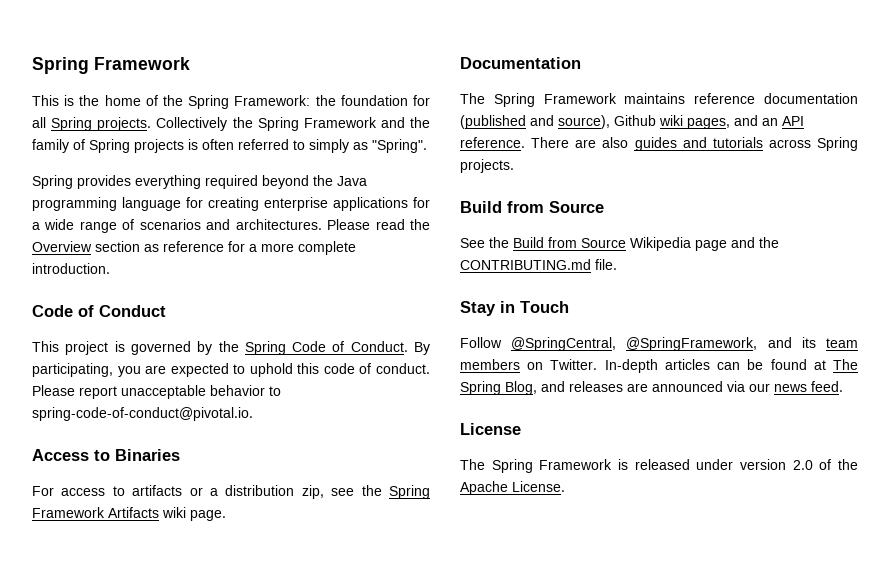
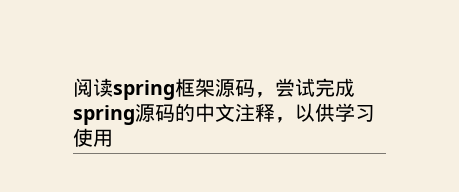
[32,57,190,74] [32,95,430,109] [32,117,430,131] [32,139,427,153] [32,175,367,189] [32,197,430,211] [32,219,431,233] [32,241,356,255] [32,263,110,274] [32,305,166,317] [32,341,431,355] [32,363,430,377] [32,385,281,399] [32,407,253,421] [32,449,180,461] [32,485,430,499] [32,507,226,521] [460,57,581,69] [460,93,858,107] [460,115,804,129] [460,137,858,151] [460,159,514,173] [460,201,604,213] [460,237,779,251] [460,259,617,270] [460,301,569,316] [460,337,858,351] [460,359,858,373] [460,381,843,395] [460,423,521,435] [460,459,858,473] [460,481,565,495] Spring Framework // This is the home of the Spring Framework: the foundation for all Spring projects. Collectively the Spring Framework and the family of Spring projects is often referred to simply as "Spring". // Spring provides everything required beyond the Java programming language for creating enterprise applications for a wide range of scenarios and architectures. Please read the Overview section as reference for a more complete introduction. // Code of Conduct // This project is governed by the Spring Code of Conduct. By participating, you are expected to uphold this code of conduct. Please report unacceptable behavior to spring-code-of-conduct@pivotal.io. // Access to Binaries // For access to artifacts or a distribution zip, see the Spring Framework Artifacts wiki page. // Documentation // The Spring Framework maintains reference documentation (published and source), Github wiki pages, and an API reference. There are also guides and tutorials across Spring projects. // Build from Source // See the Build from Source Wikipedia page and the CONTRIBUTING.md file. // Stay in Touch // Follow @SpringCentral, @SpringFramework, and its team members on Twitter. In-depth articles can be found at The Spring Blog, and releases are announced via our news feed. // License // The Spring Framework is released under version 2.0 of the Apache License. -> [73,78,355,100] [73,103,375,125] [73,128,113,147] 阅读spring框架源码，尝试完成spring源码的中文注释，以供学习使用

